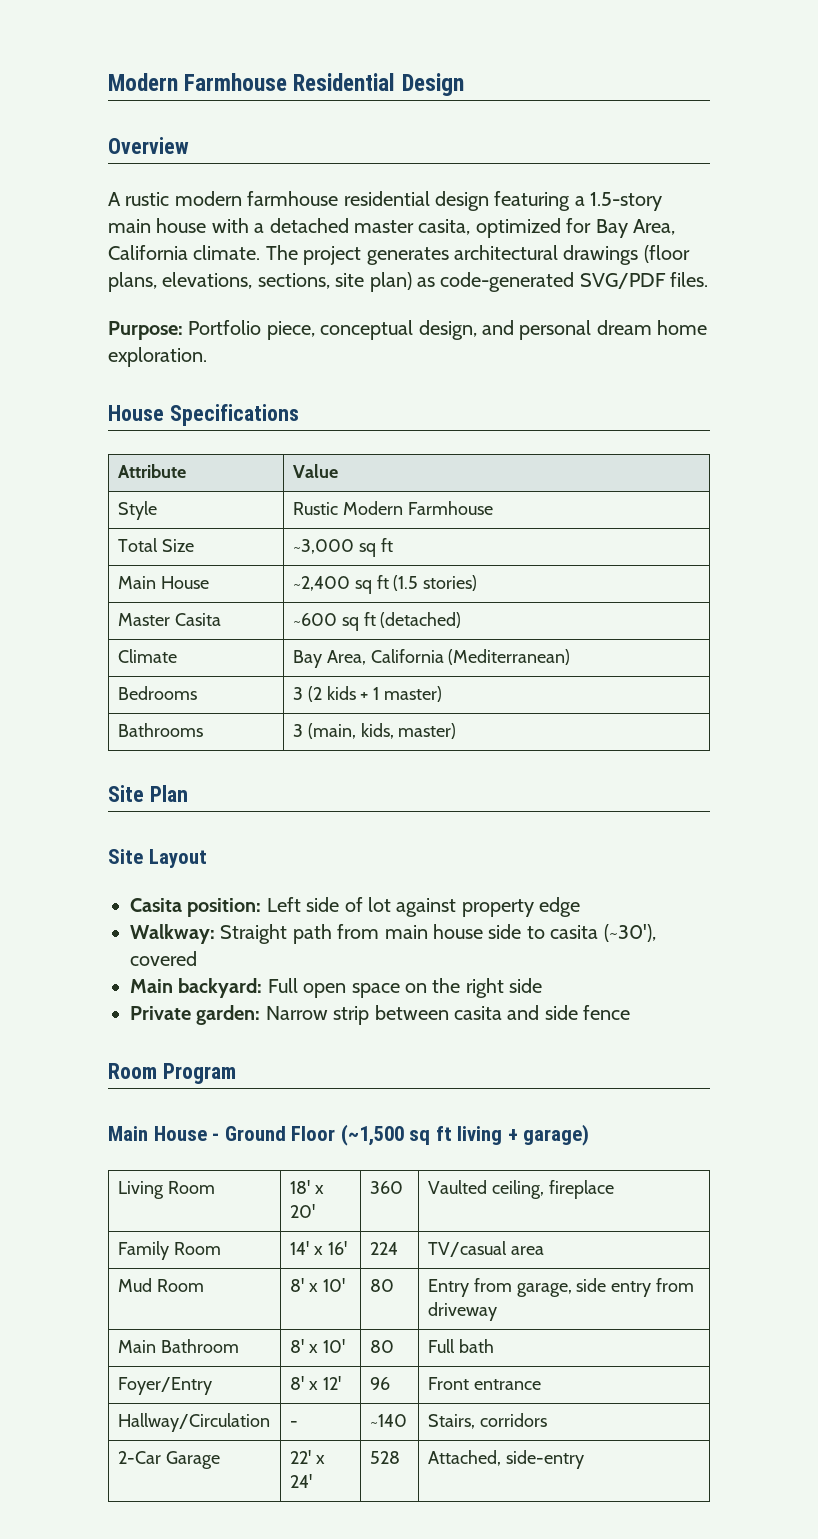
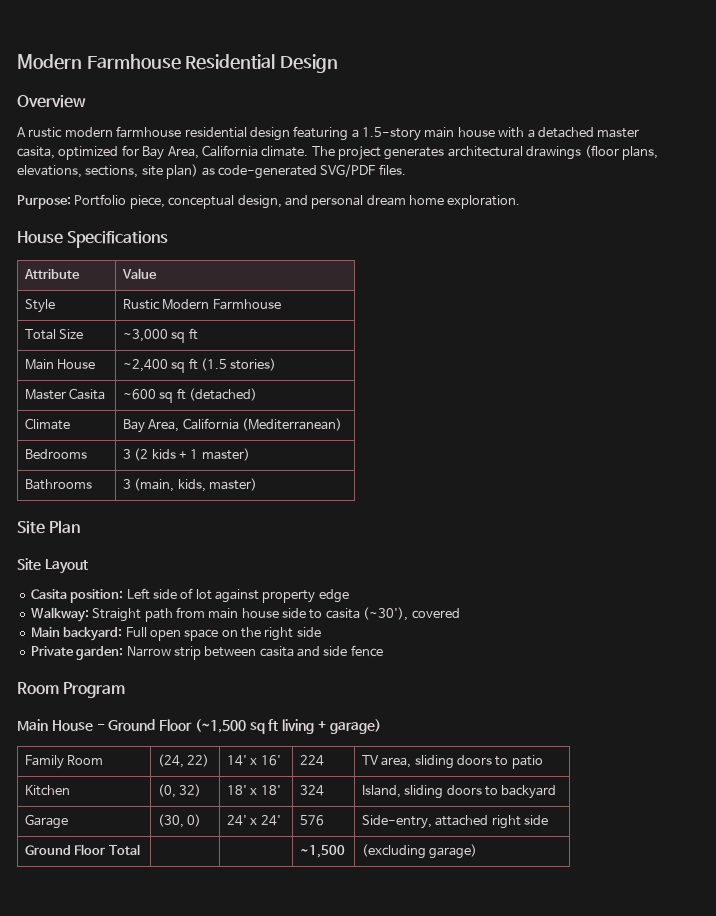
[117,1181,215,1199] [289,1180,324,1194] [289,1204,315,1218] [369,1181,403,1194] [427,1180,614,1199] [117,1241,221,1260] [289,1241,347,1255] [369,1242,398,1255] [427,1241,544,1257] [117,1278,204,1292] [289,1278,345,1292] [369,1279,394,1292] [427,1278,695,1297] [427,1302,497,1321] [117,1339,239,1353] [289,1339,345,1353] [369,1340,394,1353] [427,1339,494,1353] [117,1377,212,1395] [289,1376,341,1390] [369,1377,390,1390] [427,1377,541,1390] [117,1413,270,1432] [289,1421,298,1427] [369,1414,407,1427] [427,1413,547,1429] [117,1451,220,1469] [289,1450,325,1464] [289,1474,312,1488] [369,1451,400,1464] [427,1450,584,1469] Living Room | 18' x 20' | 360 | Vaulted ceiling, fireplace // Family Room | 14' x 16' | 224 | TV/casual area // Mud Room | 8' x 10' | 80 | Entry from garage, side entry from driveway // Main Bathroom | 8' x 10' | 80 | Full bath // Foyer/Entry | 8' x 12' | 96 | Front entrance // Hallway/Circulation | - | ~140 | Stairs, corridors // 2-Car Garage | 22' x 24' | 528 | Attached, side-entry -> [24,755,104,769] [157,754,210,768] [226,755,281,766] [299,755,324,766] [361,755,543,769] [24,785,70,796] [157,784,202,798] [226,785,281,795] [299,785,324,796] [361,785,557,799] [24,814,68,829] [157,814,202,828] [226,815,281,826] [299,815,324,826] [361,815,549,829] [24,844,140,855] [299,845,345,858] [361,844,478,859] Family Room | (24, 22) | 14' x 16' | 224 | TV area, sliding doors to patio // Kitchen | (0, 32) | 18' x 18' | 324 | Island, sliding doors to backyard // Garage | (30, 0) | 24' x 24' | 576 | Side-entry, attached right side // Ground Floor Total | | | ~1,500 | (excluding garage)

